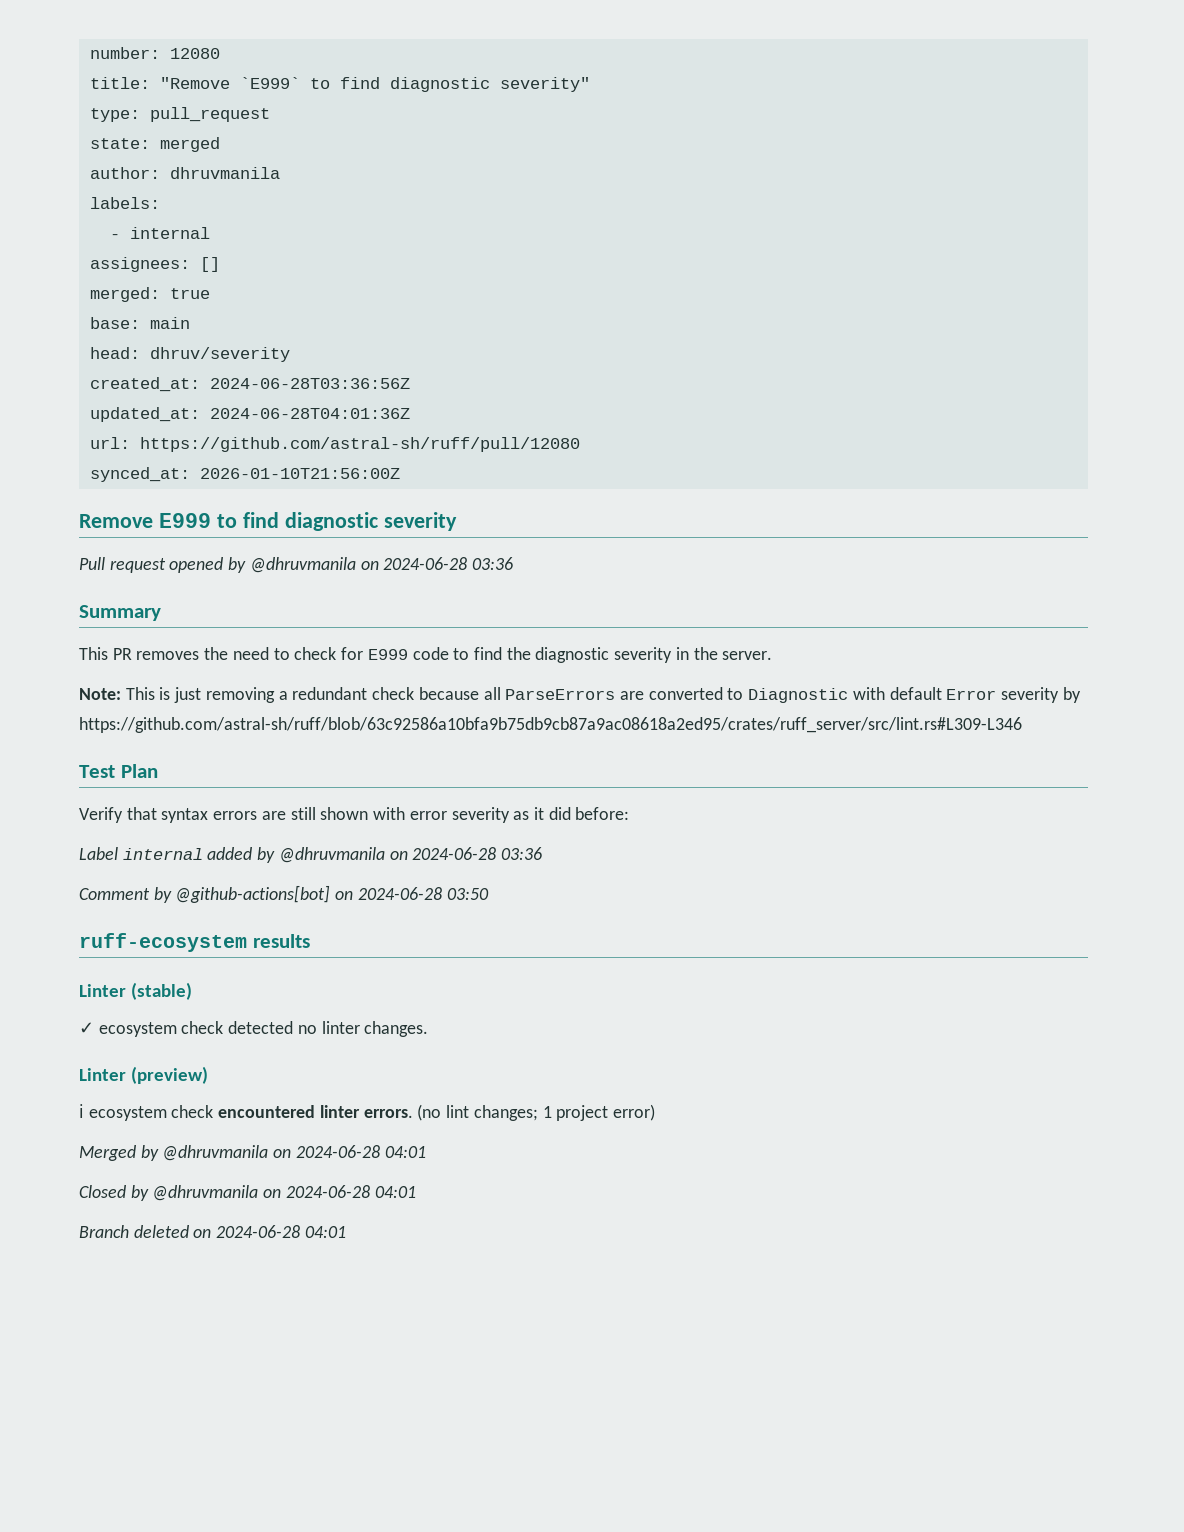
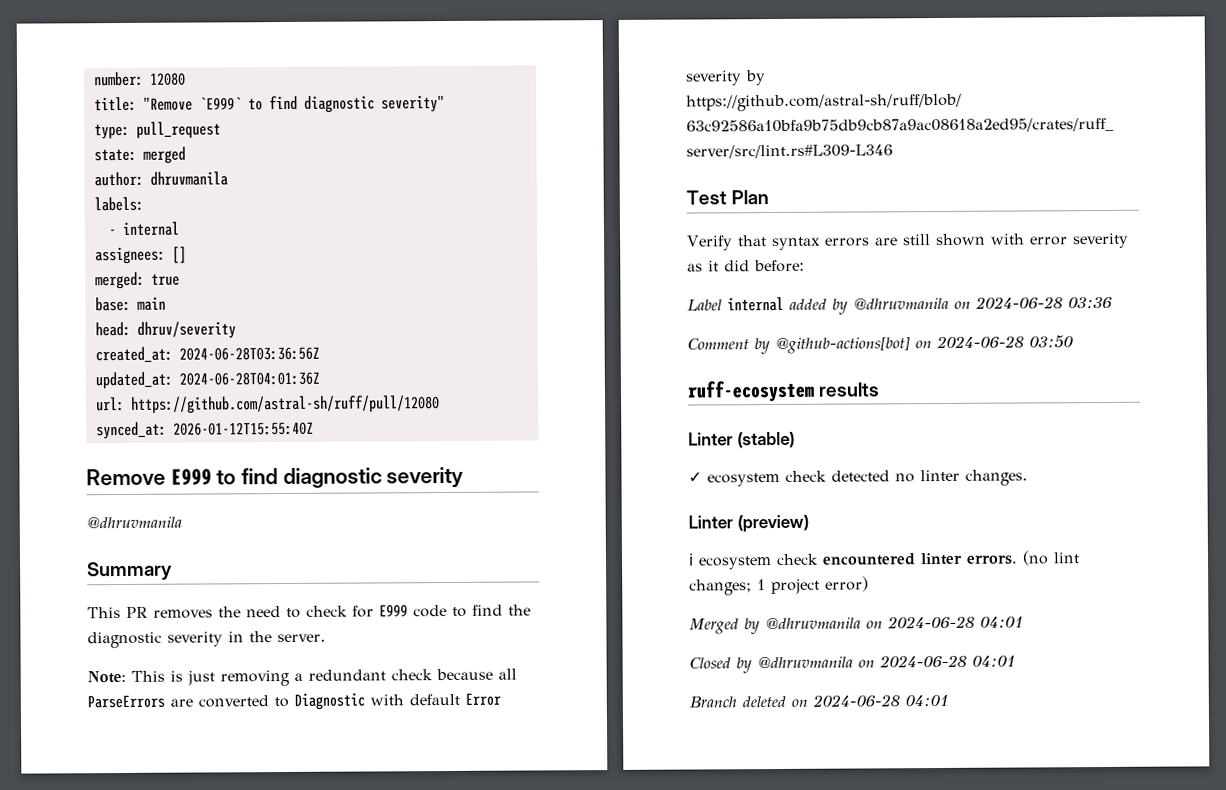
[199,468,400,479] 2026-01-10T21:56:00Z -> [172,421,314,436] 2026-01-12T15:55:40Z
[79,557,514,573] Pull request opened by @dhruvmanila on 2024-06-28 03:36 -> [86,516,182,529] @dhruvmanila

